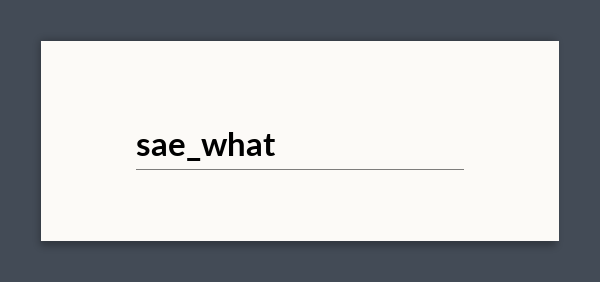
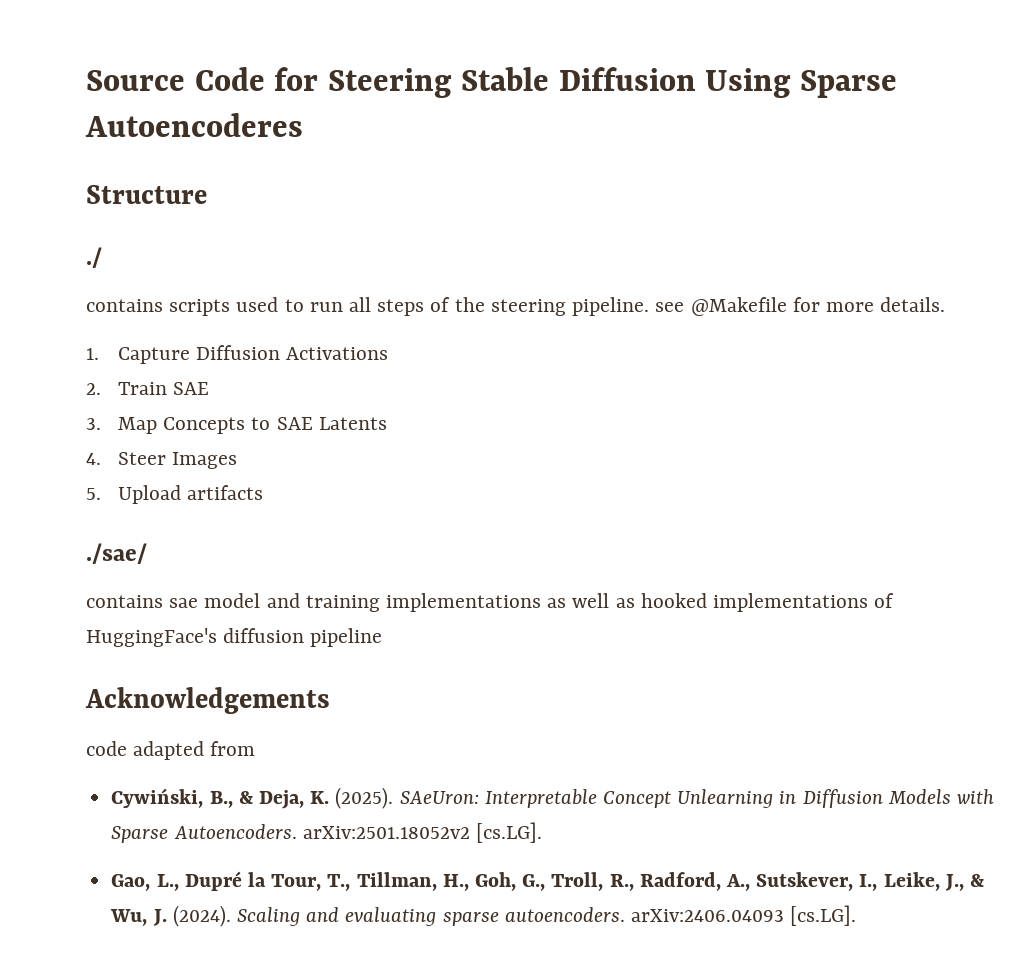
[136,132,276,161] sae_what -> [86,67,898,98] [85,113,303,137] [86,185,207,204] [86,247,102,268] [86,297,946,316] [86,345,389,364] [86,382,210,395] [86,417,387,434] [86,452,238,469] [86,485,264,504] [86,543,147,564] [86,593,895,612] [86,628,383,647] [85,687,330,714] [86,741,256,760] [111,787,995,809] [111,822,542,843] [111,871,985,891] [110,905,857,927] Source Code for Steering Stable Diffusion Using Sparse Autoencoderes // Structure // ./ // contains scripts used to run all steps of the steering pipeline. see @Makefile for more details. // 1. Capture Diffusion Activations // 2. Train SAE // 3. Map Concepts to SAE Latents // 4. Steer Images // 5. Upload artifacts // ./sae/ // contains sae model and training implementations as well as hooked implementations of HuggingFace's diffusion pipeline // Acknowledgements // code adapted from // Cywiński, B., & Deja, K. (2025). SAeUron: Interpretable Concept Unlearning in Diffusion Models with Sparse Autoencoders. arXiv:2501.18052v2 [cs.LG]. // Gao, L., Dupré la Tour, T., Tillman, H., Goh, G., Troll, R., Radford, A., Sutskever, I., Leike, J., & Wu, J. (2024). Scaling and evaluating sparse autoencoders. arXiv:2406.04093 [cs.LG].

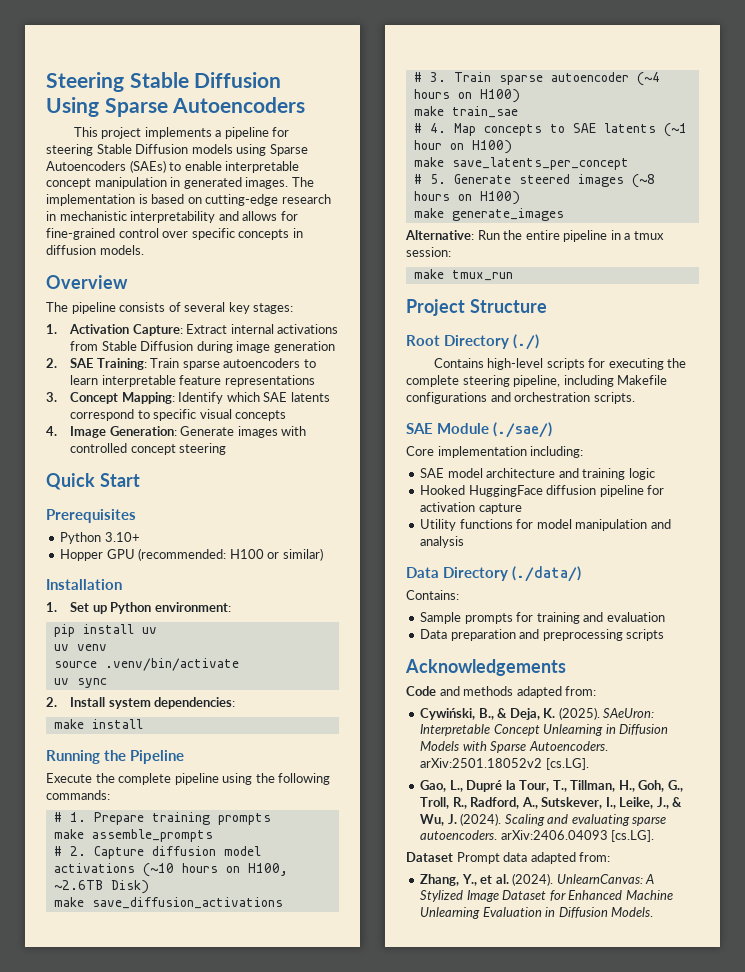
[86,67,319,91] Source Code for -> (46, 82) none
[85,113,303,137] [86,185,207,204] [86,247,102,268] [86,297,946,316] [86,345,389,364] [86,382,210,395] [86,417,387,434] [86,452,238,469] [86,485,264,504] [86,543,147,564] [86,593,895,612] [86,628,383,647] [85,687,330,714] [86,741,256,760] Autoencoderes // Structure // ./ // contains scripts used to run all steps of the steering pipeline. see @Makefile for more details. // 1. Capture Diffusion Activations // 2. Train SAE // 3. Map Concepts to SAE Latents // 4. Steer Images // 5. Upload artifacts // ./sae/ // contains sae model and training implementations as well as hooked implementations of HuggingFace's diffusion pipeline // Acknowledgements // code adapted from -> [172,97,306,113] [73,127,290,139] [46,144,308,156] [46,160,300,173] [46,177,314,189] [46,194,331,206] [46,211,298,223] [46,228,303,240] [46,245,144,255] [46,275,128,289] [46,302,294,314] [46,324,339,336] [70,341,335,353] [46,358,316,370] [70,375,315,387] [46,392,330,404] [70,409,287,421] [46,426,307,438] [70,443,227,455] [46,473,140,490] [46,509,136,523] [60,532,140,544] [60,548,323,561] [46,579,122,590] [46,602,231,614] [53,624,157,637] [53,644,107,651] [53,658,239,671] [53,678,107,688] [46,697,236,709] [53,719,143,729] [46,750,185,764] [46,773,331,785] [46,790,110,800] [53,812,271,825] [53,829,213,842] [53,846,261,859] [53,863,288,877] [53,880,149,894] [53,897,283,909] [413,72,660,86] [413,89,520,103] [413,106,518,118] [413,123,687,137] [413,140,512,154] [413,157,629,170] [413,174,655,188] [413,191,520,205] [413,208,564,221] [405,230,664,242] [406,247,451,257] [413,269,513,281] [406,299,547,316] [406,334,540,350] [433,358,687,370] [406,375,668,387] [406,392,635,404] [406,422,553,438] [406,446,584,458] [420,468,655,480] [420,485,665,497] [420,502,522,514] [420,519,671,531] [420,536,465,548] [406,566,582,582] [406,590,459,600] [420,612,665,624] [420,629,665,641] [405,659,566,676] [406,686,597,698] Autoencoders // This project implements a pipeline for steering Stable Diffusion models using Sparse Autoencoders (SAEs) to enable interpretable concept manipulation in generated images. The implementation is based on cutting-edge research in mechanistic interpretability and allows for fine-grained control over specific concepts in diffusion models. // Overview // The pipeline consists of several key stages: // 1. Activation Capture: Extract internal activations from Stable Diffusion during image generation // 2. SAE Training: Train sparse autoencoders to learn interpretable feature representations // 3. Concept Mapping: Identify which SAE latents correspond to specific visual concepts // 4. Image Generation: Generate images with controlled concept steering // Quick Start // Prerequisites // Python 3.10+ // Hopper GPU (recommended: H100 or similar) // Installation // 1. Set up Python environment: // pip install uv // uv venv // source .venv/bin/activate // uv sync // 2. Install system dependencies: // make install // Running the Pipeline // Execute the complete pipeline using the following commands: // # 1. Prepare training prompts // make assemble_prompts // # 2. Capture diffusion model activations (~10 hours on H100, ~2.6TB Disk) // make save_diffusion_activations // # 3. Train sparse autoencoder (~4 hours on H100) // make train_sae // # 4. Map concepts to SAE latents (~1 hour on H100) // make save_latents_per_concept // # 5. Generate steered images (~8 hours on H100) // make generate_images // Alternative: Run the entire pipeline in a tmux session: // make tmux_run // Project Structure // Root Directory (./) // Contains high-level scripts for executing the complete steering pipeline, including Makefile configurations and orchestration scripts. // SAE Module (./sae/) // Core implementation including: // SAE model architecture and training logic // Hooked HuggingFace diffusion pipeline for activation capture // Utility functions for model manipulation and analysis // Data Directory (./data/) // Contains: // Sample prompts for training and evaluation // Data preparation and preprocessing scripts // Acknowledgements // Code and methods adapted from:
(857, 915) none -> [406,852,611,864] [420,873,655,886] [420,890,673,902] [420,907,654,919] // Dataset Prompt data adapted from: // Zhang, Y., et al. (2024). UnlearnCanvas: A Stylized Image Dataset for Enhanced Machine Unlearning Evaluation in Diffusion Models.

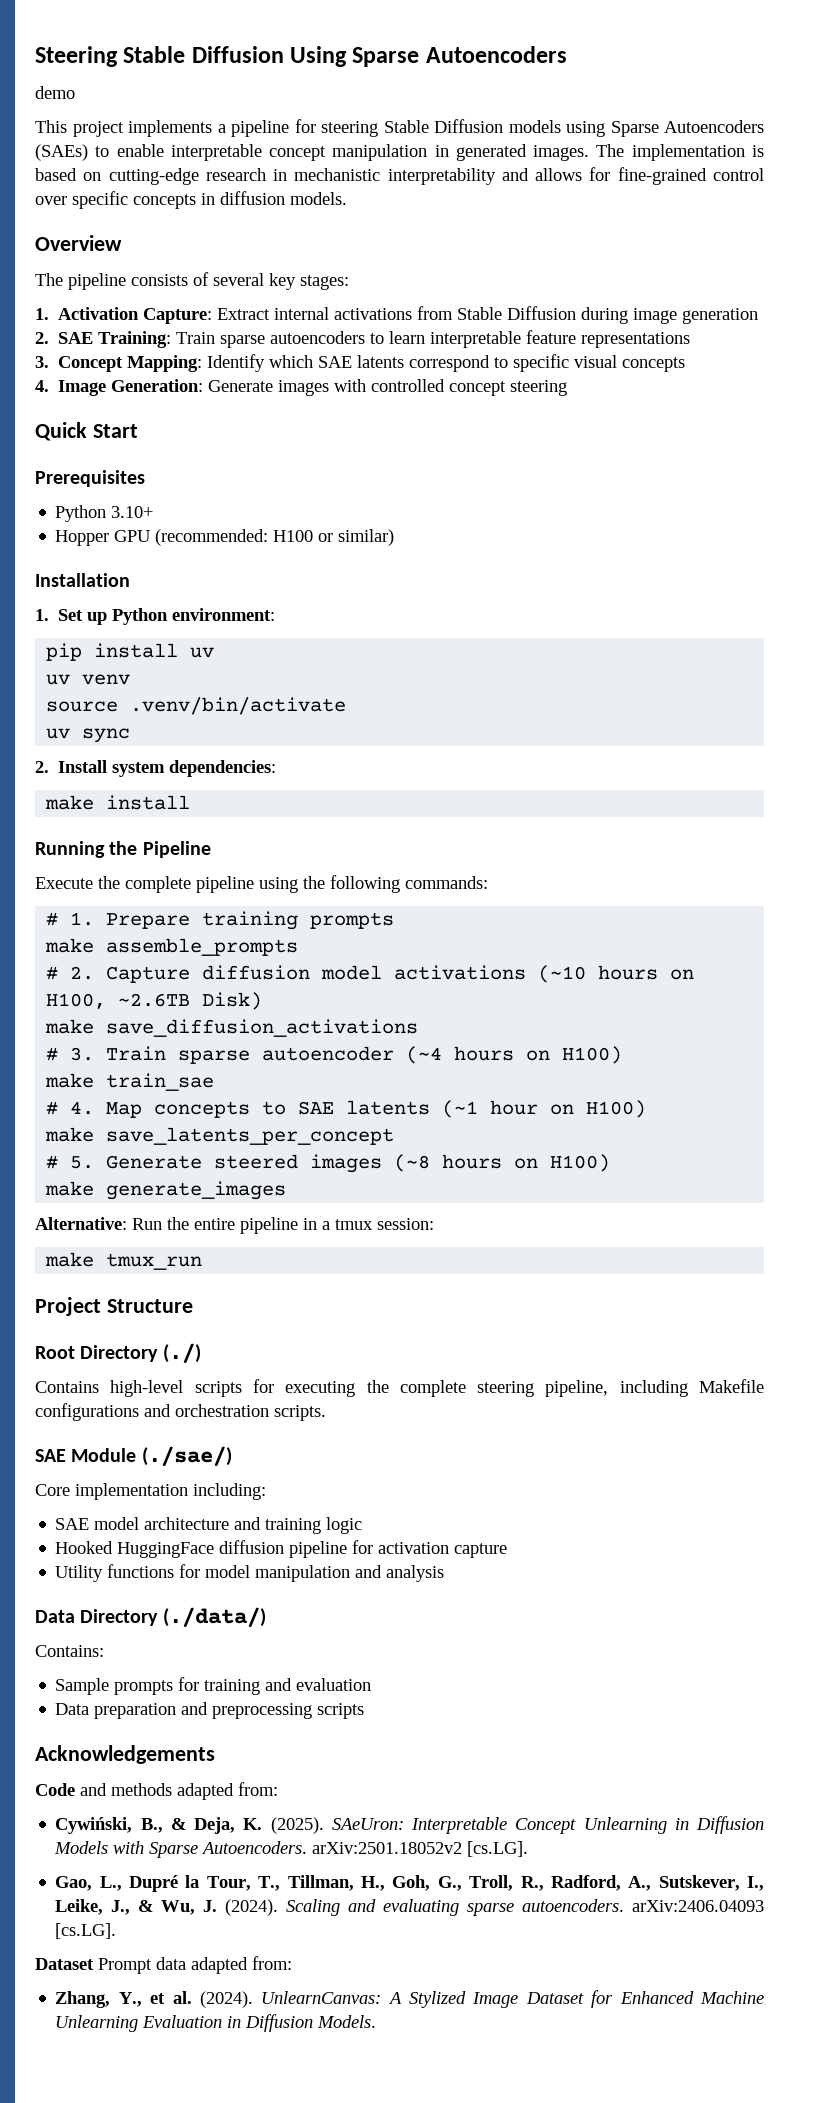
(306, 105) none -> [35,86,75,99] // demo

